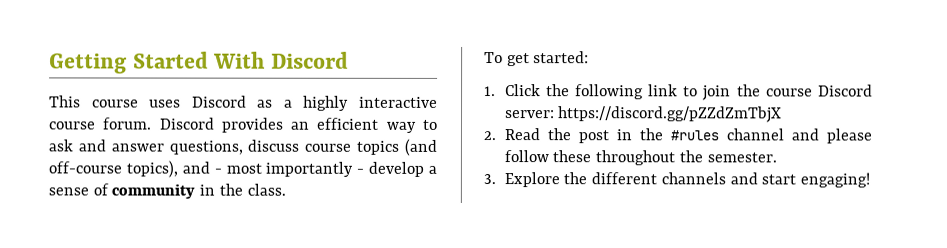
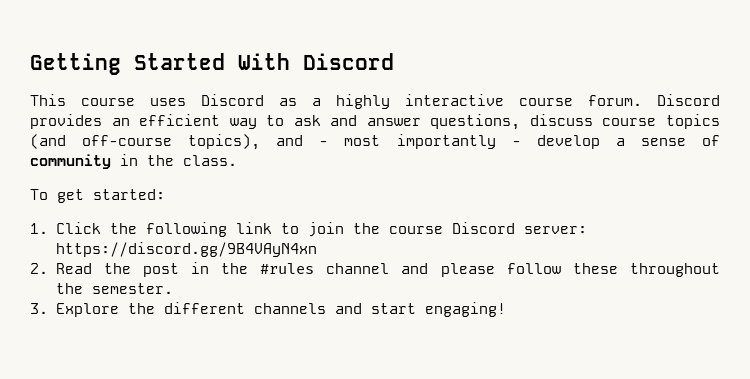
[558,106,783,123] https://discord.gg/pZZdZmTbjX -> [55,242,317,257] https://discord.gg/9B4VAyN4xn

